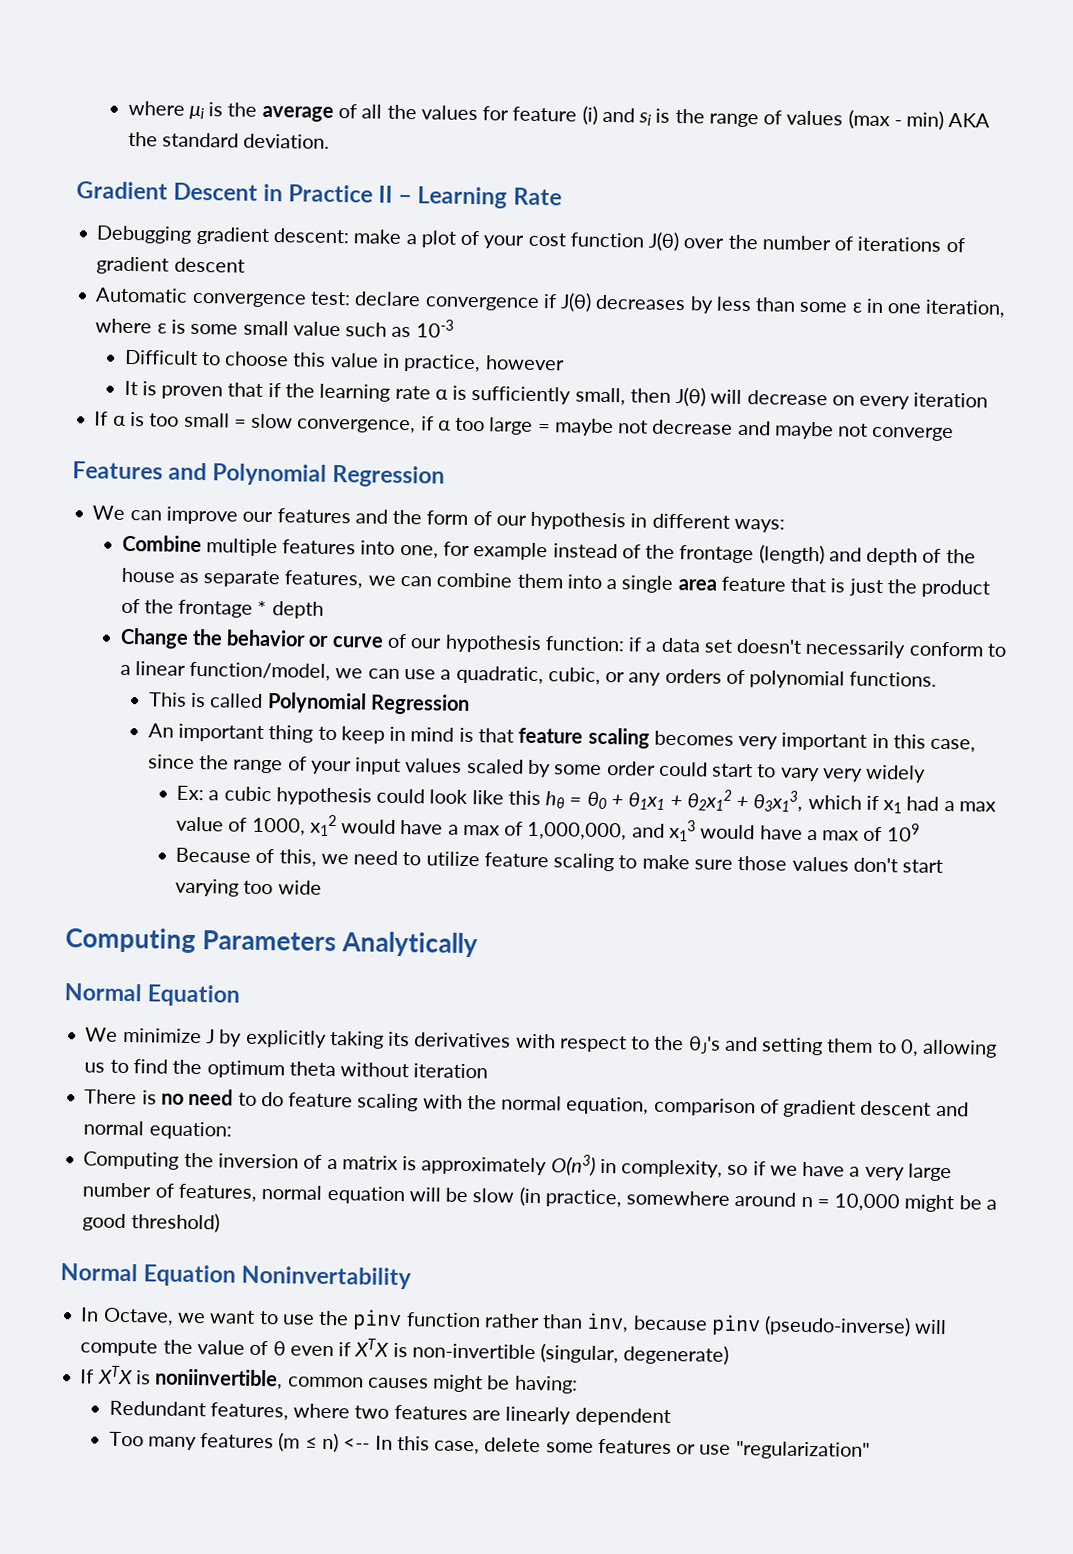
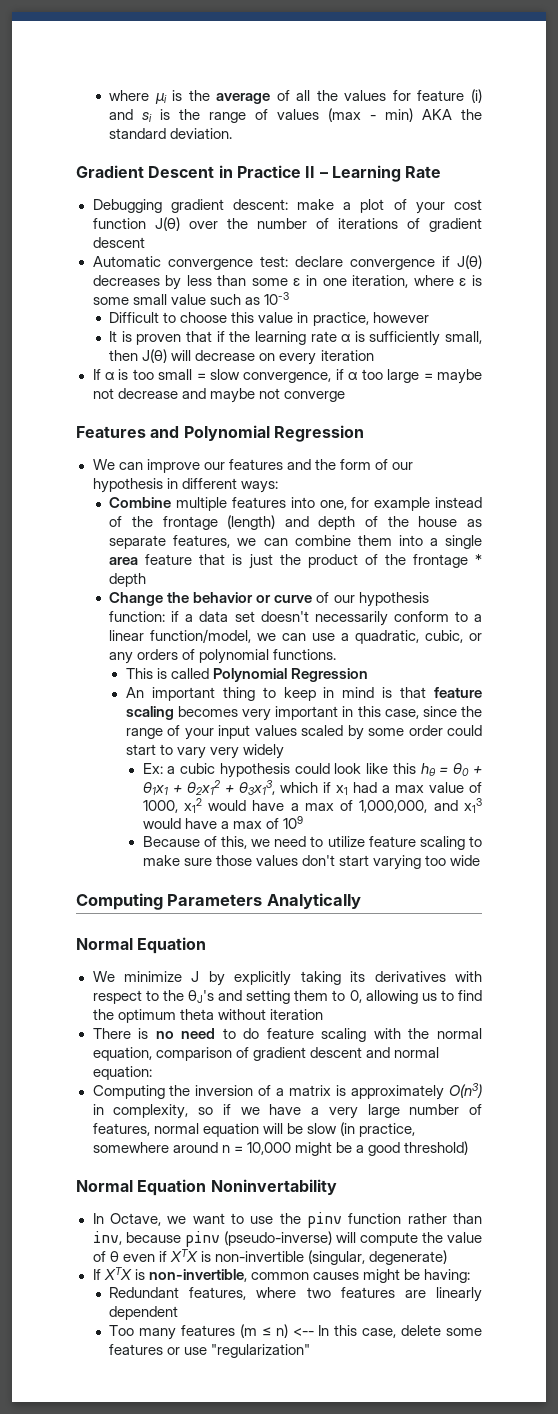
[155,1368,284,1390] noniinvertible, -> [148,1269,247,1282] non-invertible,

